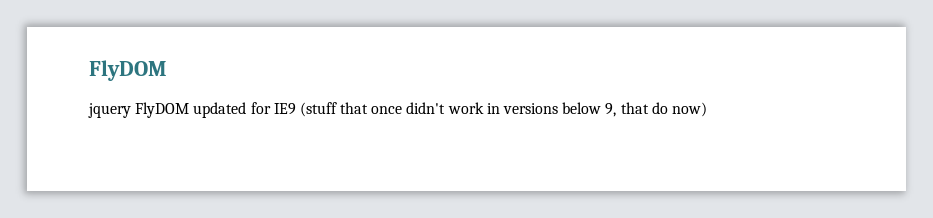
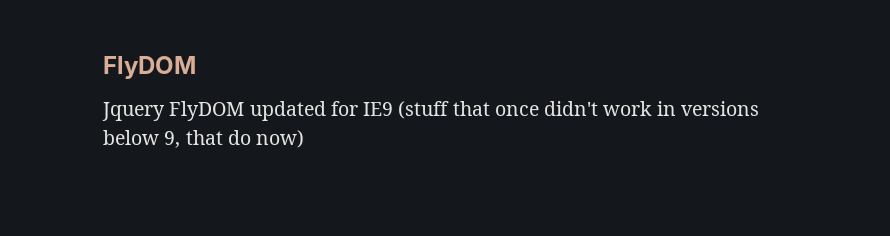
[88,103,131,118] jquery -> [102,102,165,121] Jquery

